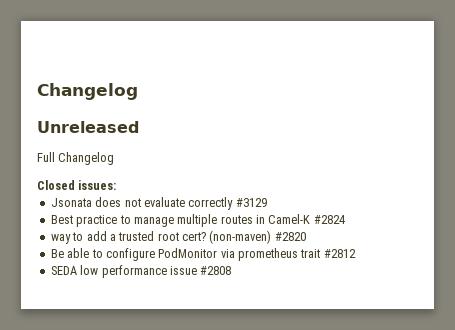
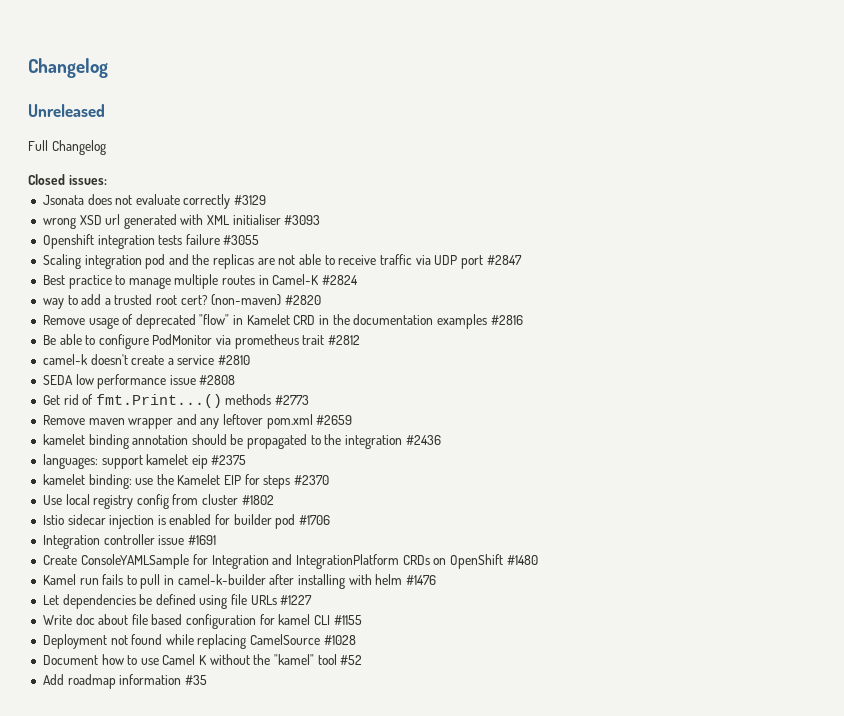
(267, 202) none -> [42,214,321,229] [42,234,260,249] [42,254,522,269] // wrong XSD url generated with XML initialiser #3093 // Openshift integration tests failure #3055 // Scaling integration pod and the replicas are not able to receive traffic via UDP port #2847
(306, 236) none -> [42,314,523,329] // Remove usage of deprecated "flow" in Kamelet CRD in the documentation examples #2816
(356, 253) none -> [42,354,251,365] // camel-k doesn't create a service #2810
(232, 270) none -> [42,394,310,408] [42,414,353,429] [42,434,441,449] [42,454,247,469] [42,474,330,489] [42,494,274,509] [42,514,331,529] [42,534,216,549] [42,554,538,569] [42,574,436,589] [42,594,313,609] [42,614,362,629] [42,634,356,649] [42,654,363,665] [42,674,207,689] // Get rid of fmt.Print...() methods #2773 // Remove maven wrapper and any leftover pom.xml #2659 // kamelet binding annotation should be propagated to the integration #2436 // languages: support kamelet eip #2375 // kamelet binding: use the Kamelet EIP for steps #2370 // Use local registry config from cluster #1802 // Istio sidecar injection is enabled for builder pod #1706 // Integration controller issue #1691 // Create ConsoleYAMLSample for Integration and IntegrationPlatform CRDs on OpenShift #1480 // Kamel run fails to pull in camel-k-builder after installing with helm #1476 // Let dependencies be defined using file URLs #1227 // Write doc about file based configuration for kamel CLI #1155 // Deployment not found while replacing CamelSource #1028 // Document how to use Camel K without the "kamel" tool #52 // Add roadmap information #35

